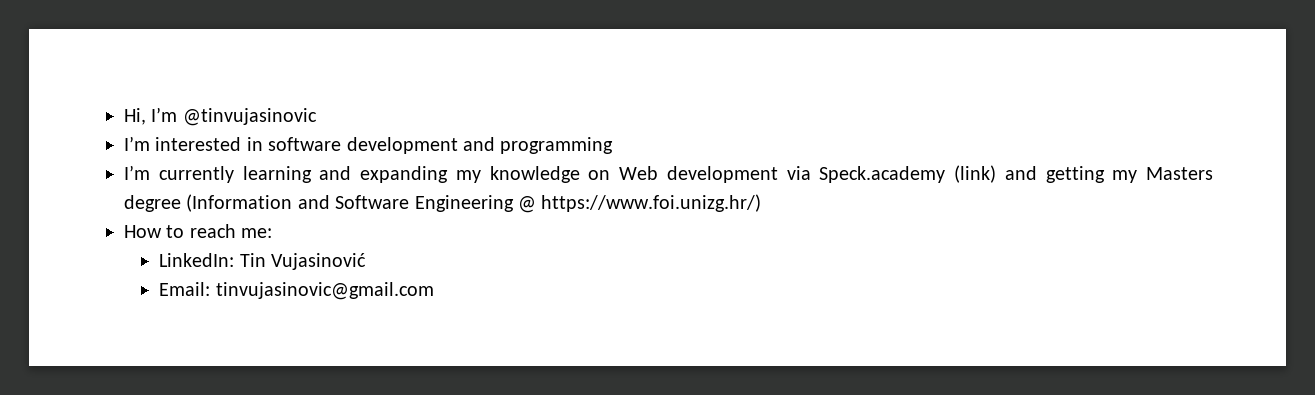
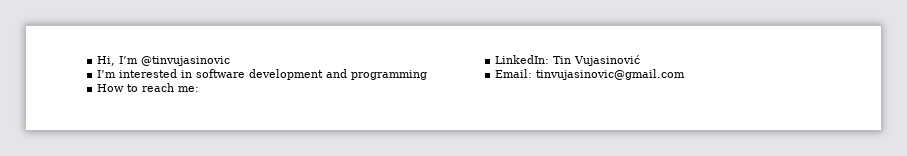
[124,165,1213,183] [124,194,762,213] // I’m currently learning and expanding my knowledge on Web development via Speck.academy (link) and getting my Masters degree (Information and Software Engineering @ https://www.foi.unizg.hr/) -> (428, 75) none

